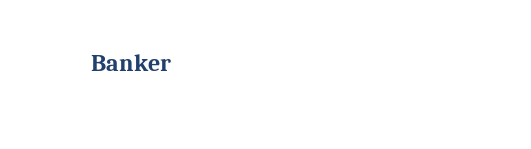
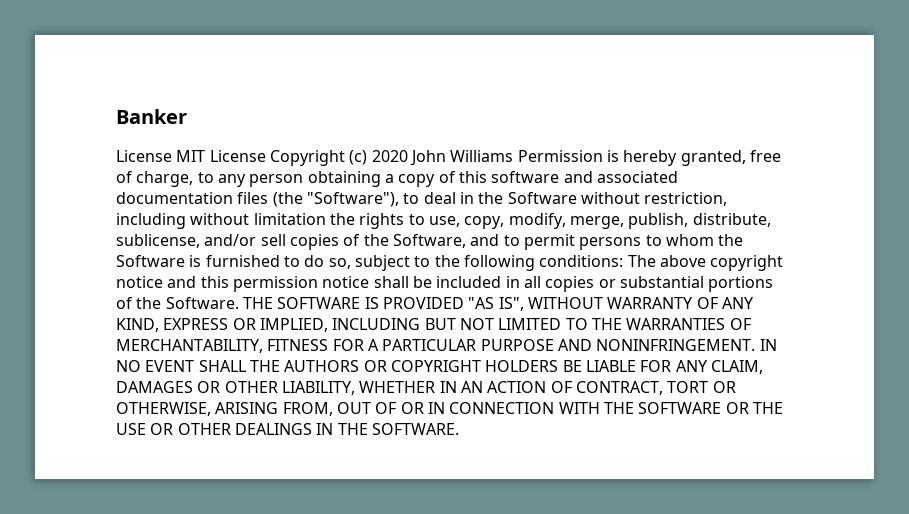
(171, 62) none -> [116,150,781,166] [116,171,678,187] [116,192,728,207] [116,213,771,229] [116,234,744,250] [116,255,784,271] [116,276,774,292] [116,297,754,311] [116,318,751,332] [116,339,777,353] [116,360,763,374] [116,381,736,395] [116,402,783,416] [116,423,459,435] // License MIT License Copyright (c) 2020 John Williams Permission is hereby granted, free of charge, to any person obtaining a copy of this software and associated documentation files (the "Software"), to deal in the Software without restriction, including without limitation the rights to use, copy, modify, merge, publish, distribute, sublicense, and/or sell copies of the Software, and to permit persons to whom the Software is furnished to do so, subject to the following conditions: The above copyright notice and this permission notice shall be included in all copies or substantial portions of the Software. THE SOFTWARE IS PROVIDED "AS IS", WITHOUT WARRANTY OF ANY KIND, EXPRESS OR IMPLIED, INCLUDING BUT NOT LIMITED TO THE WARRANTIES OF MERCHANTABILITY, FITNESS FOR A PARTICULAR PURPOSE AND NONINFRINGEMENT. IN NO EVENT SHALL THE AUTHORS OR COPYRIGHT HOLDERS BE LIABLE FOR ANY CLAIM, DAMAGES OR OTHER LIABILITY, WHETHER IN AN ACTION OF CONTRACT, TORT OR OTHERWISE, ARISING FROM, OUT OF OR IN CONNECTION WITH THE SOFTWARE OR THE USE OR OTHER DEALINGS IN THE SOFTWARE.

